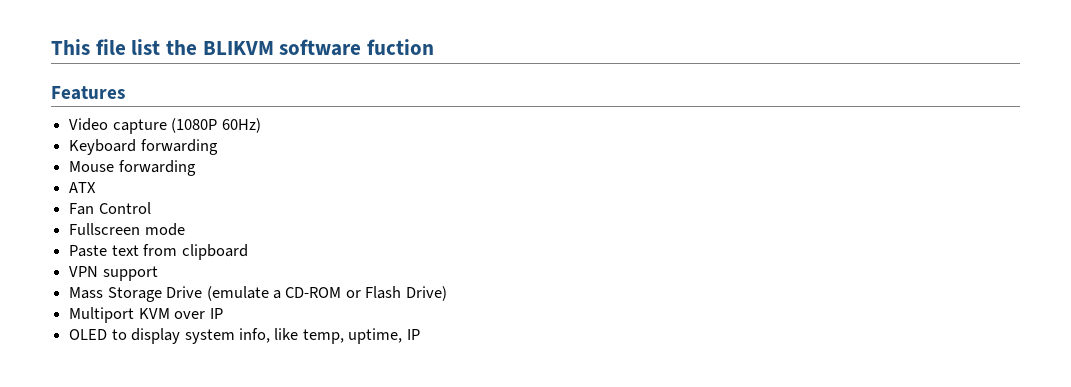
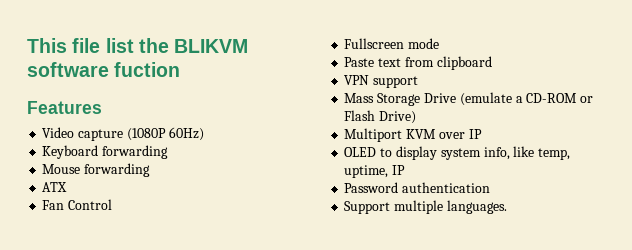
(420, 334) none -> [344,182,491,193] [344,200,507,214] // Password authentication // Support multiple languages.

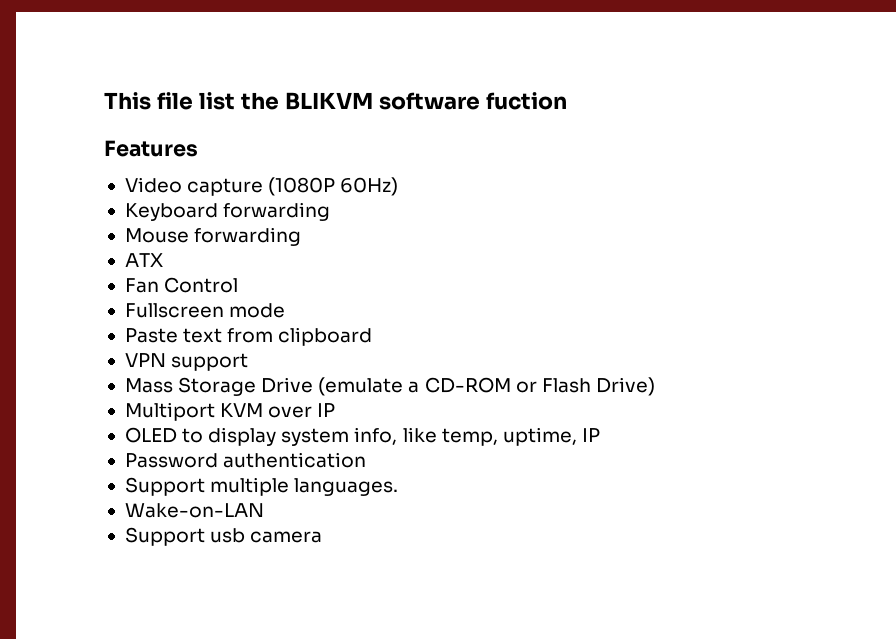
(507, 207) none -> [124,503,264,518] [124,527,323,546] // Wake-on-LAN // Support usb camera

